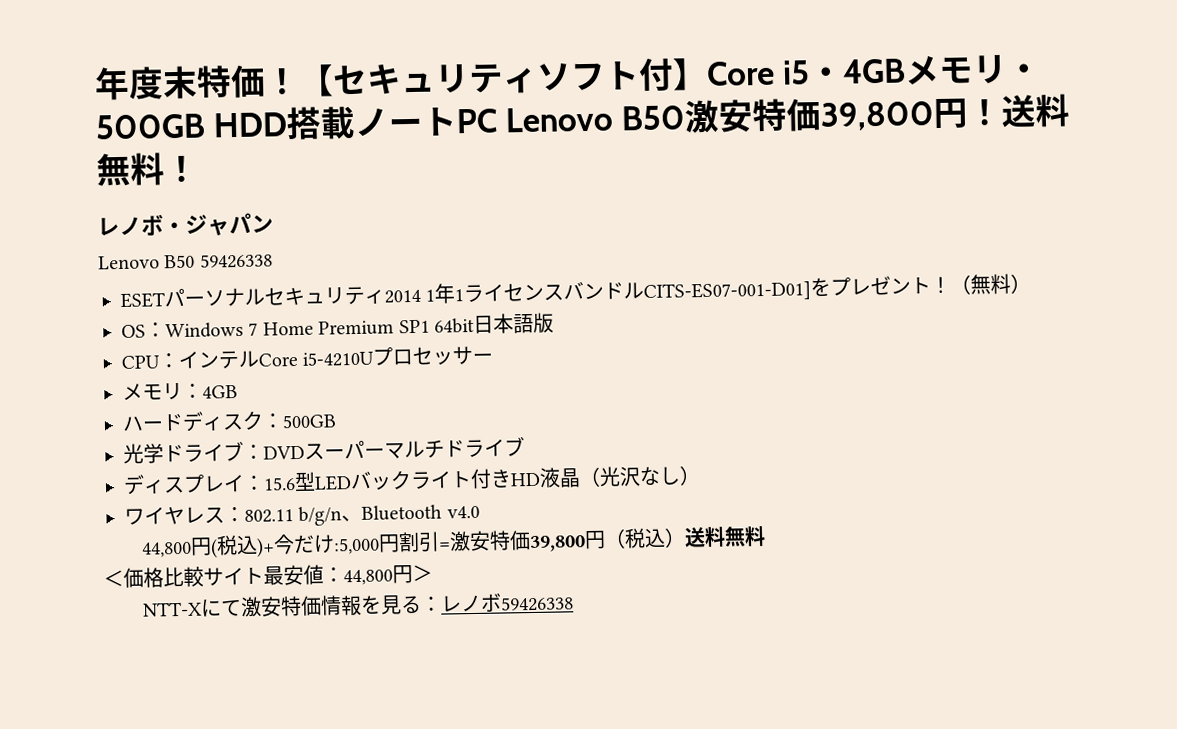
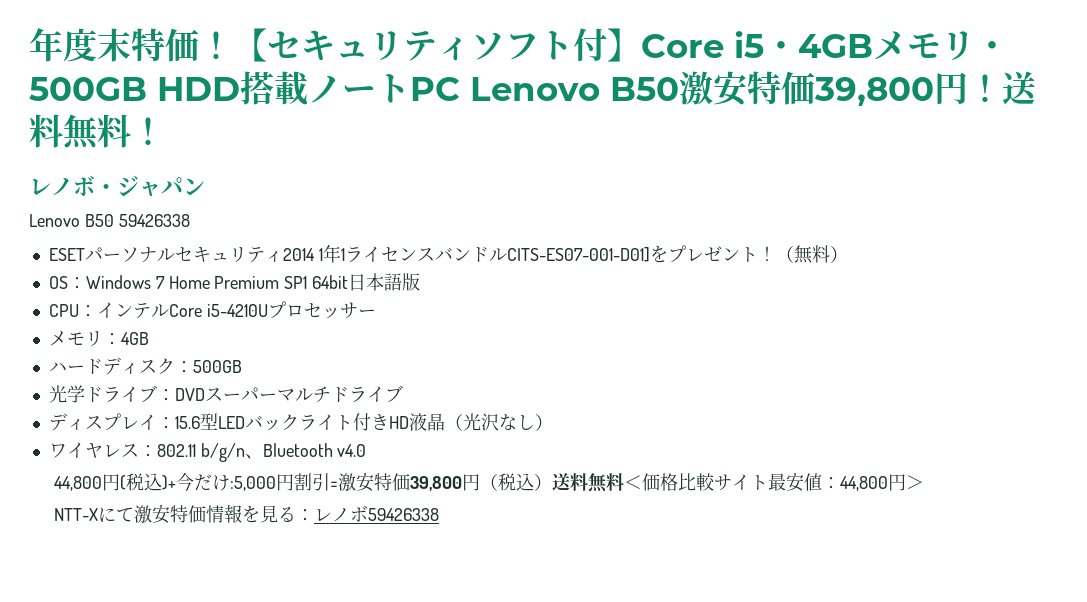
(767, 536) // -> (625, 482) none

